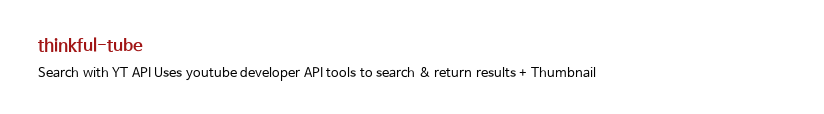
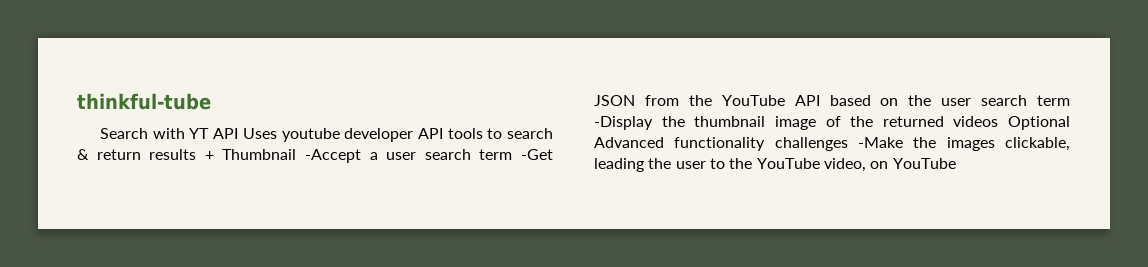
(596, 72) none -> [305,149,554,163] [594,95,1070,106] [594,116,1070,130] [594,137,1070,151] [594,158,956,172] -Accept a user search term -Get JSON from the YouTube API based on the user search term -Display the thumbnail image of the returned videos Optional Advanced functionality challenges -Make the images clickable, leading the user to the YouTube video, on YouTube

